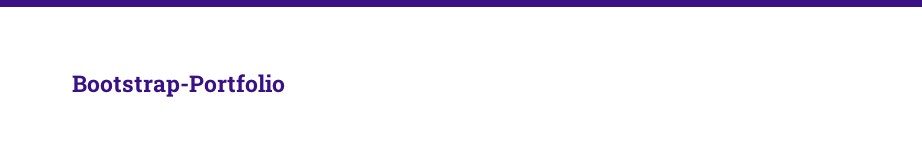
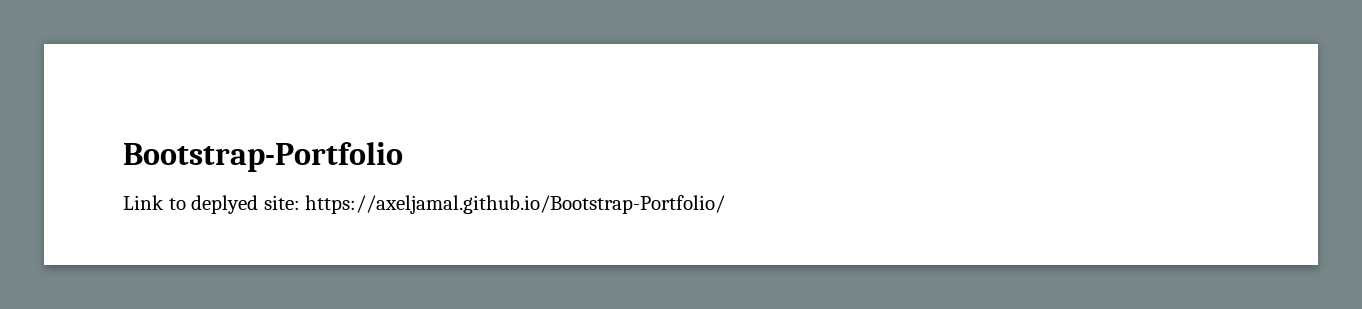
(285, 85) none -> [123,195,726,214] // Link to deplyed site: https://axeljamal.github.io/Bootstrap-Portfolio/

